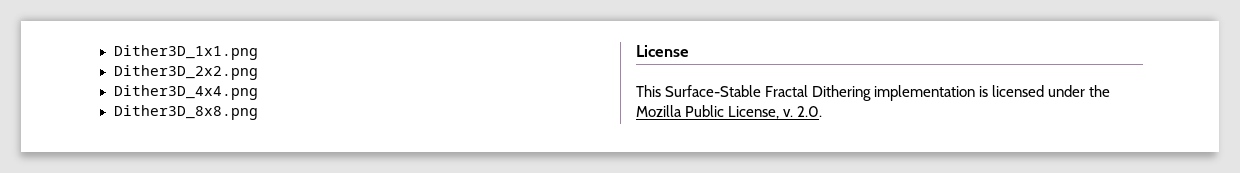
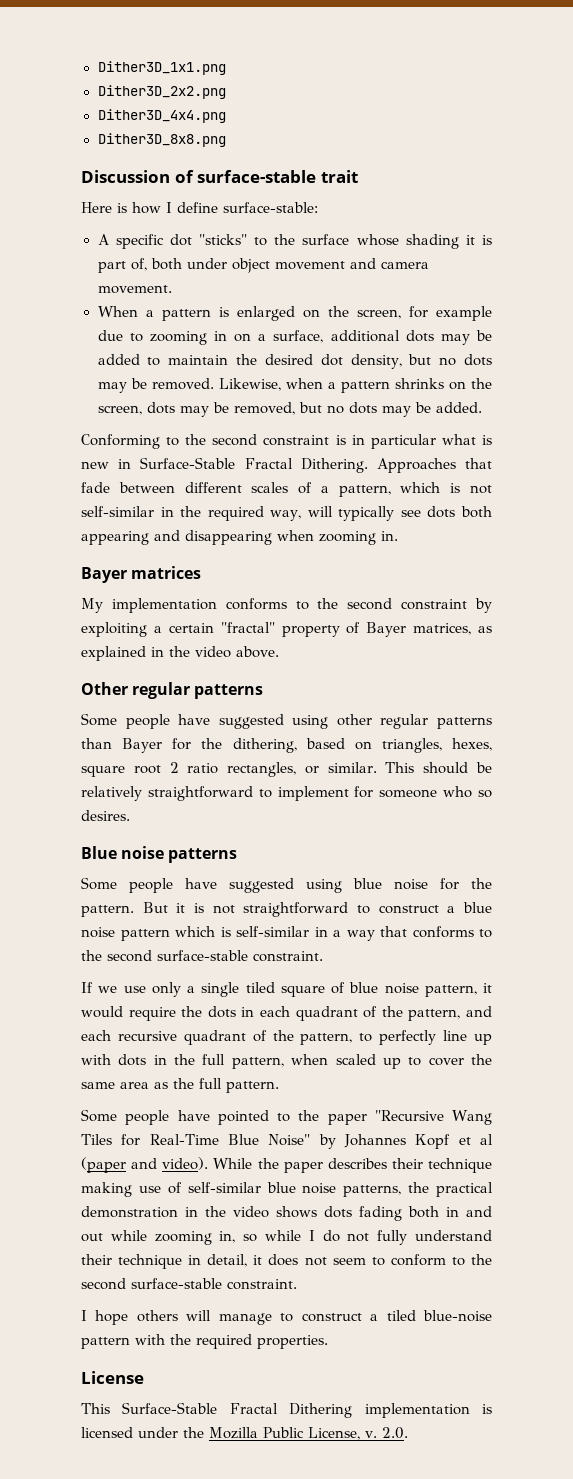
(258, 112) none -> [81,170,358,183] [81,202,318,214] [97,234,492,249] [97,258,429,273] [97,285,172,294] [97,306,492,321] [97,330,492,345] [97,354,493,369] [97,378,492,393] [97,402,482,417] [81,434,492,449] [81,457,492,473] [81,482,492,497] [81,506,493,521] [81,530,398,545] [81,566,202,583] [81,598,492,613] [81,622,492,637] [81,646,279,661] [81,682,264,699] [81,713,492,729] [81,738,492,753] [81,762,493,777] [81,786,492,801] [81,810,130,821] [81,846,238,863] [81,877,492,893] [81,902,493,917] [81,926,492,941] [81,950,323,962] [81,982,492,997] [81,1006,493,1021] [81,1030,493,1045] [81,1054,493,1069] [81,1078,279,1093] [81,1109,493,1125] [81,1134,493,1149] [81,1157,492,1173] [81,1182,493,1197] [81,1206,492,1221] [81,1230,493,1245] [81,1254,492,1269] [81,1278,297,1290] [81,1310,493,1325] [81,1334,328,1349] // Discussion of surface-stable trait // Here is how I define surface-stable: // A specific dot "sticks" to the surface whose shading it is part of, both under object movement and camera movement. // When a pattern is enlarged on the screen, for example due to zooming in on a surface, additional dots may be added to maintain the desired dot density, but no dots may be removed. Likewise, when a pattern shrinks on the screen, dots may be removed, but no dots may be added. // Conforming to the second constraint is in particular what is new in Surface-Stable Fractal Dithering. Approaches that fade between different scales of a pattern, which is not self-similar in the required way, will typically see dots both appearing and disappearing when zooming in. // Bayer matrices // My implementation conforms to the second constraint by exploiting a certain "fractal" property of Bayer matrices, as explained in the video above. // Other regular patterns // Some people have suggested using other regular patterns than Bayer for the dithering, based on triangles, hexes, square root 2 ratio rectangles, or similar. This should be relatively straightforward to implement for someone who so desires. // Blue noise patterns // Some people have suggested using blue noise for the pattern. But it is not straightforward to construct a blue noise pattern which is self-similar in a way that conforms to the second surface-stable constraint. // If we use only a single tiled square of blue noise pattern, it would require the dots in each quadrant of the pattern, and each recursive quadrant of the pattern, to perfectly line up with dots in the full pattern, when scaled up to cover the same area as the full pattern. // Some people have pointed to the paper "Recursive Wang Tiles for Real-Time Blue Noise" by Johannes Kopf et al (paper and video). While the paper describes their technique making use of self-similar blue noise patterns, the practical demonstration in the video shows dots fading both in and out while zooming in, so while I do not fully understand their technique in detail, it does not seem to conform to the second surface-stable constraint. // I hope others will manage to construct a tiled blue-noise pattern with the required properties.

